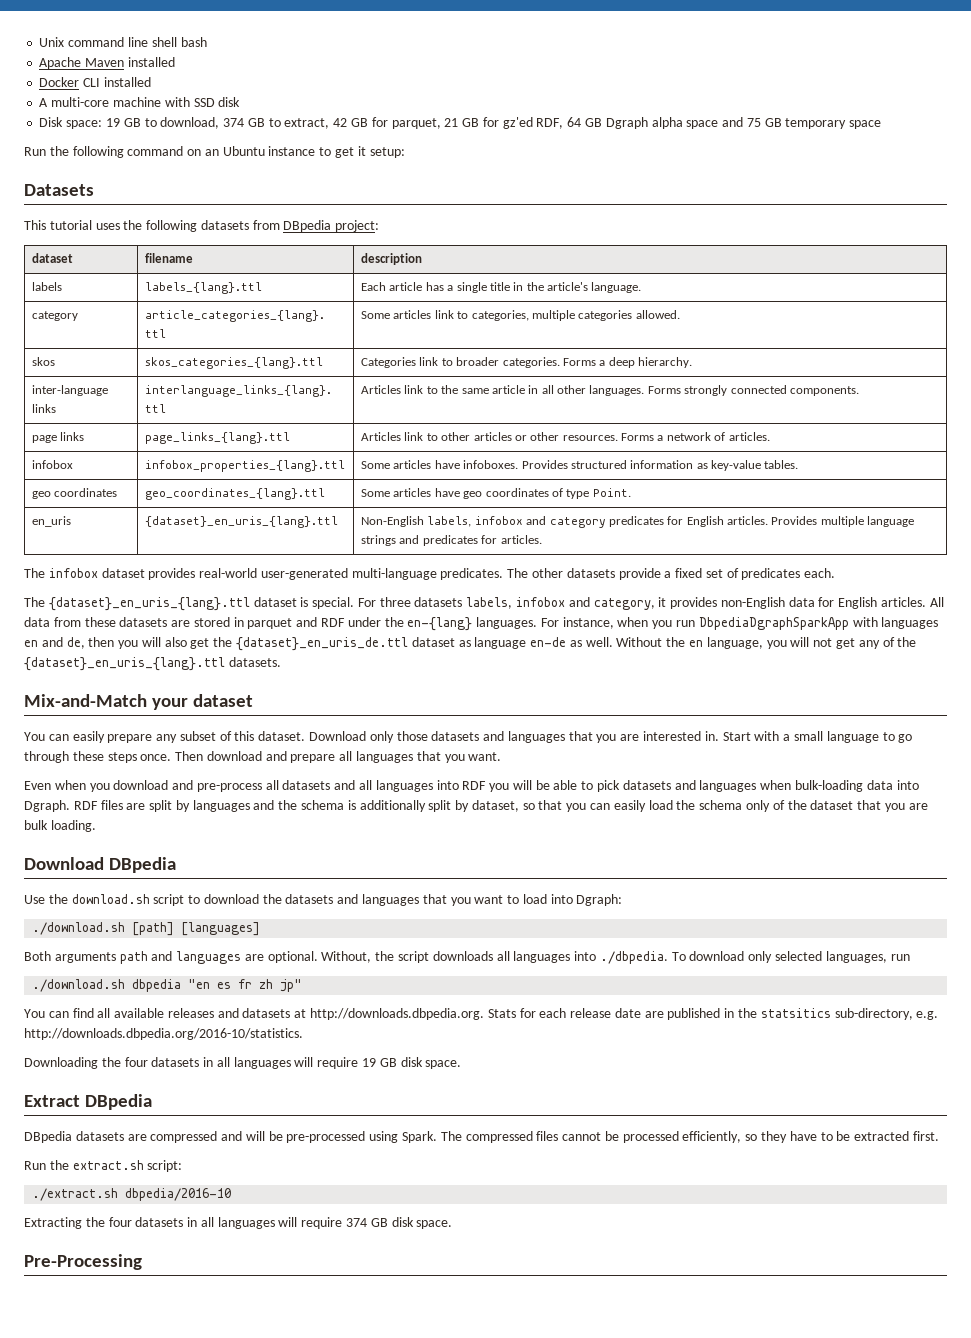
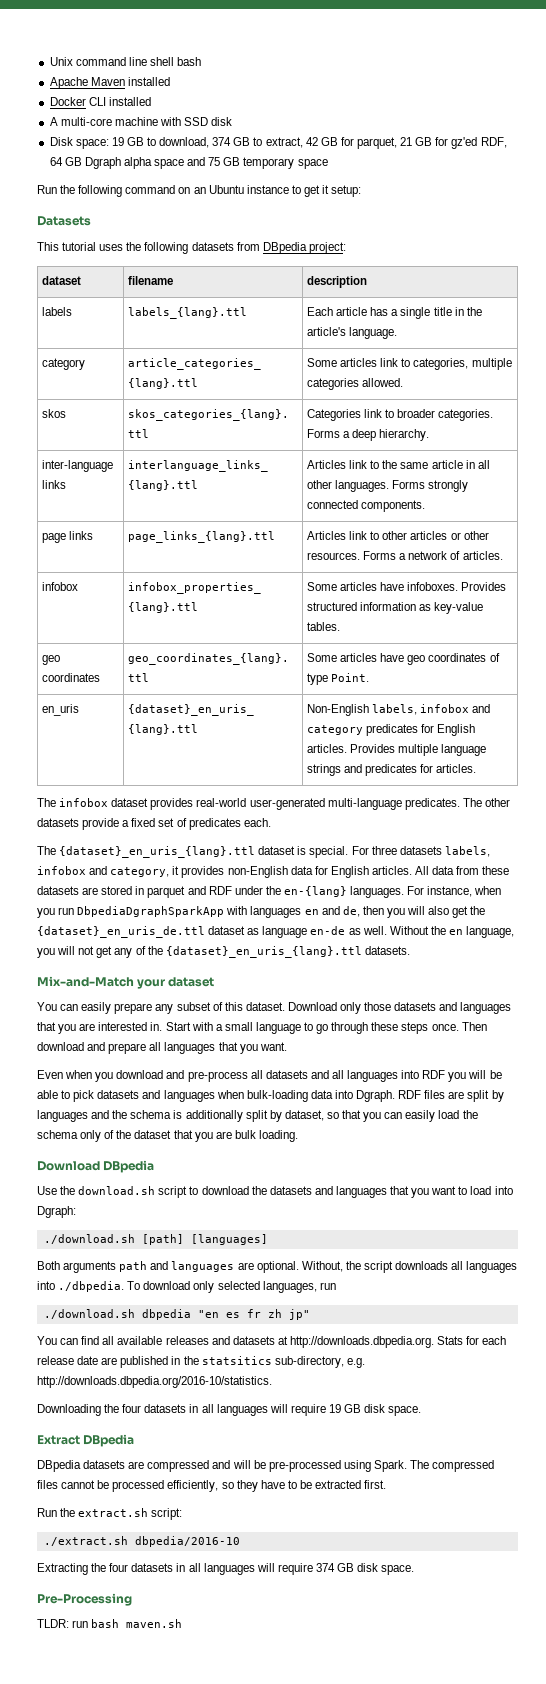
(142, 1262) none -> [37,1619,183,1628] // TLDR: run bash maven.sh

